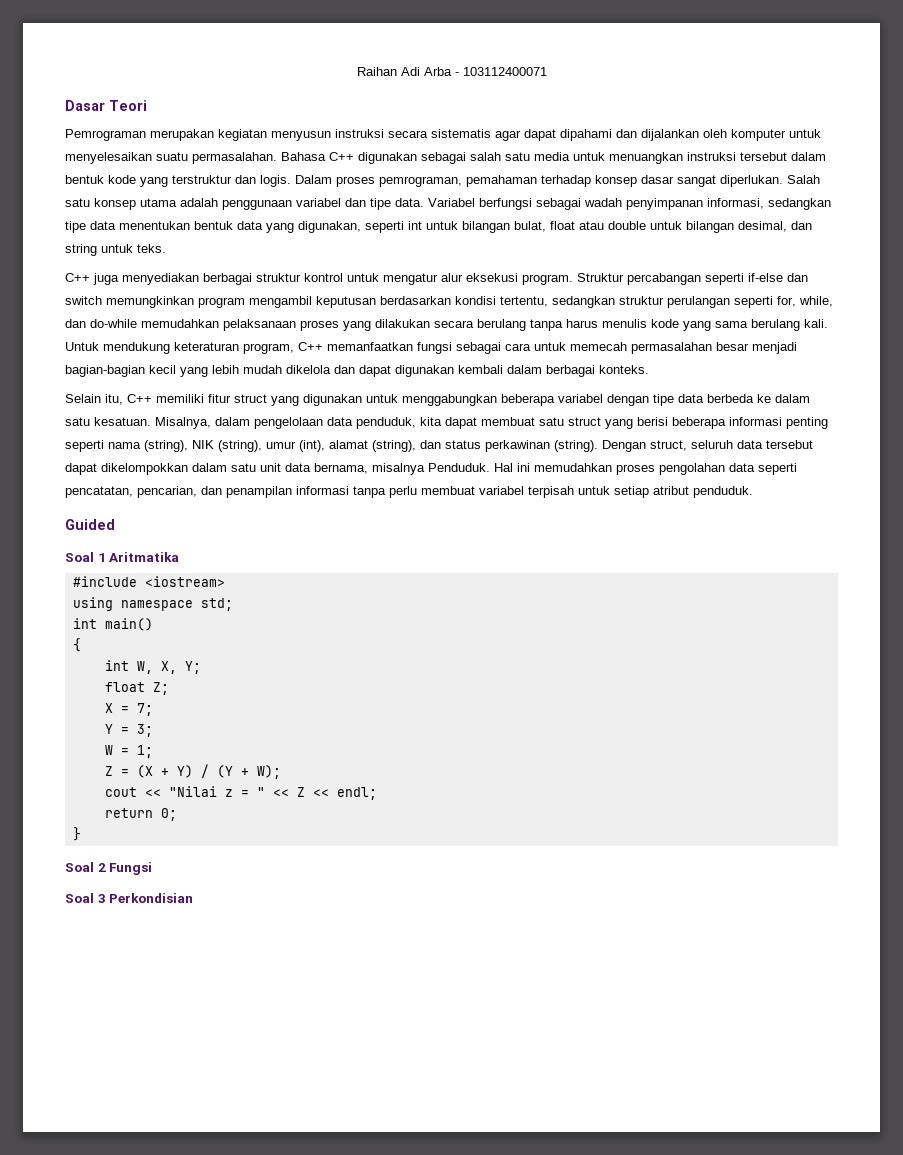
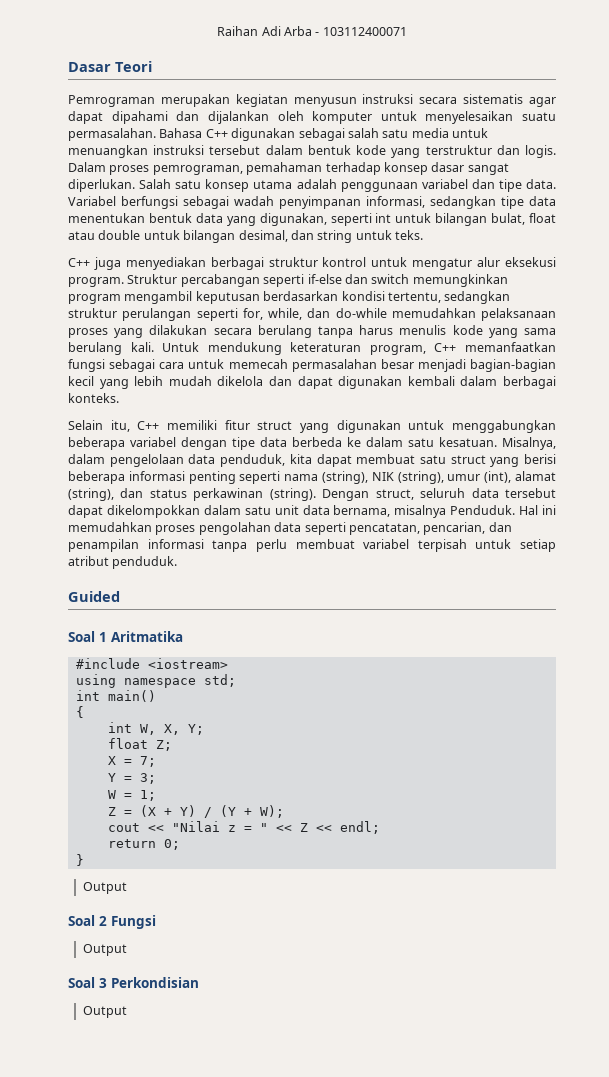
(81, 834) none -> [82,882,127,894] // Output
(153, 868) none -> [82,944,127,956] // Output
(194, 898) none -> [82,1006,127,1018] // Output

